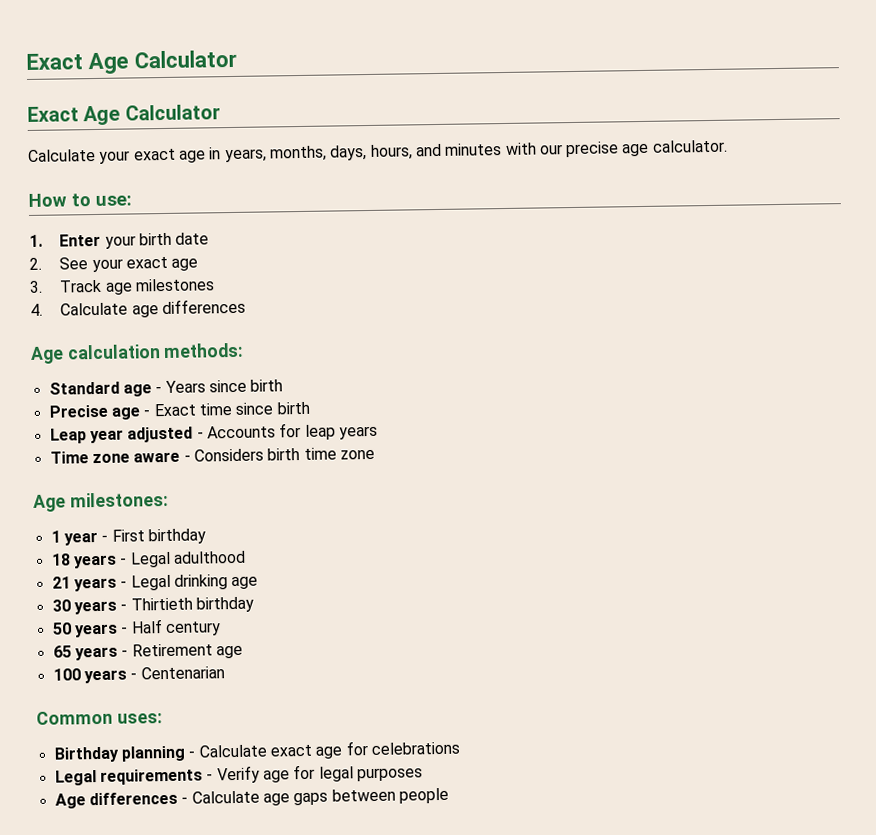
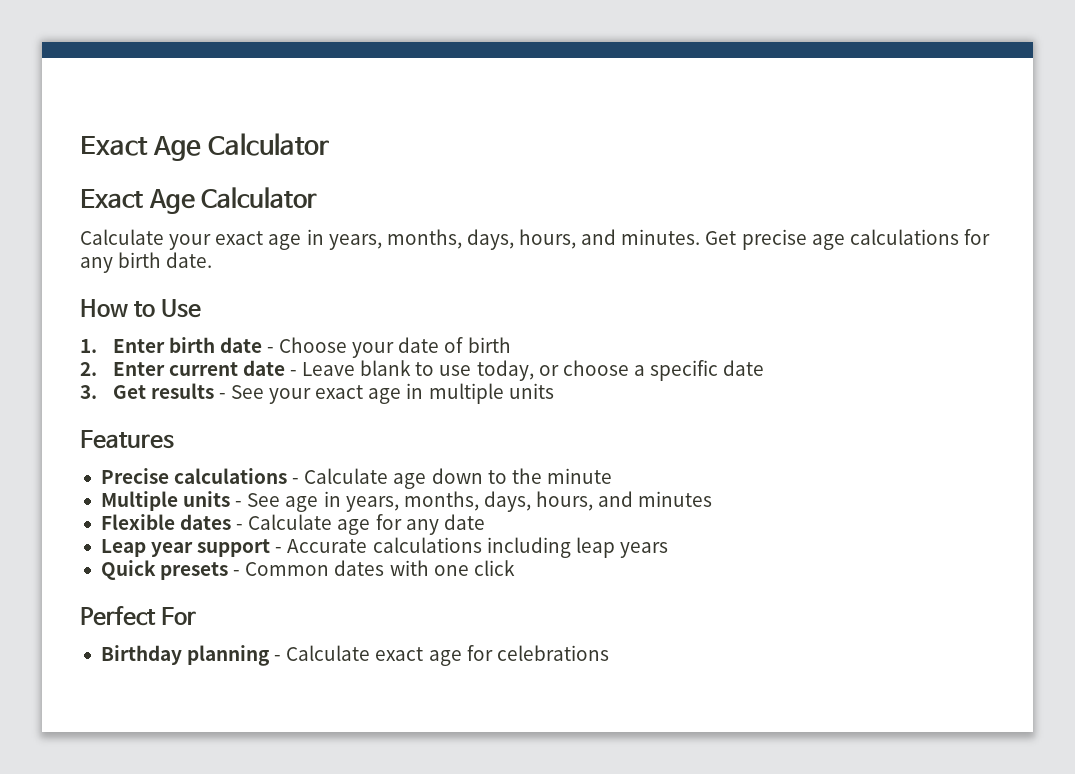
[444,139,728,158] minutes with our precise age calculator. -> [621,229,990,250] [80,252,213,273] minutes. Get precise age calculations for any birth date.
[95,195,132,206] use: -> [161,299,202,318] Use
[104,232,210,249] [29,256,199,273] [29,278,215,295] [30,298,246,318] [30,342,245,364] [48,379,284,397] [48,401,310,420] [49,423,378,444] [49,447,375,464] [33,491,169,512] [50,528,206,546] [50,550,246,569] [51,574,259,592] [51,596,254,615] [51,619,221,638] [52,643,243,661] [52,666,225,684] [36,710,163,725] your birth date // 2. See your exact age // 3. Track age milestones // 4. Calculate age differences // Age calculation methods: // Standard age - Years since birth // Precise age - Exact time since birth // Leap year adjusted - Accounts for leap years // Time zone aware - Considers birth time zone // Age milestones: // 1 year - First birthday // 18 years - Legal adulthood // 21 years - Legal drinking age // 30 years - Thirtieth birthday // 50 years - Half century // 65 years - Retirement age // 100 years - Centenarian // Common uses: -> [168,337,511,358] [80,360,765,381] [80,383,554,404] [80,430,174,449] [100,468,612,489] [100,491,713,512] [100,514,485,535] [100,537,668,558] [100,560,515,580] [80,606,197,626] birth date - Choose your date of birth // 2. Enter current date - Leave blank to use today, or choose a specific date // 3. Get results - See your exact age in multiple units // Features // Precise calculations - Calculate age down to the minute // Multiple units - See age in years, months, days, hours, and minutes // Flexible dates - Calculate age for any date // Leap year support - Accurate calculations including leap years // Quick presets - Common dates with one click // Perfect For
[54,764,423,786] [54,787,449,809] // Legal requirements - Verify age for legal purposes // Age differences - Calculate age gaps between people -> (609, 653) none

